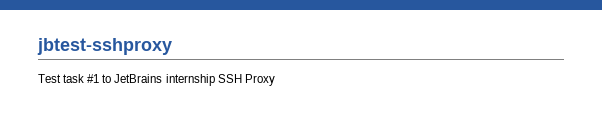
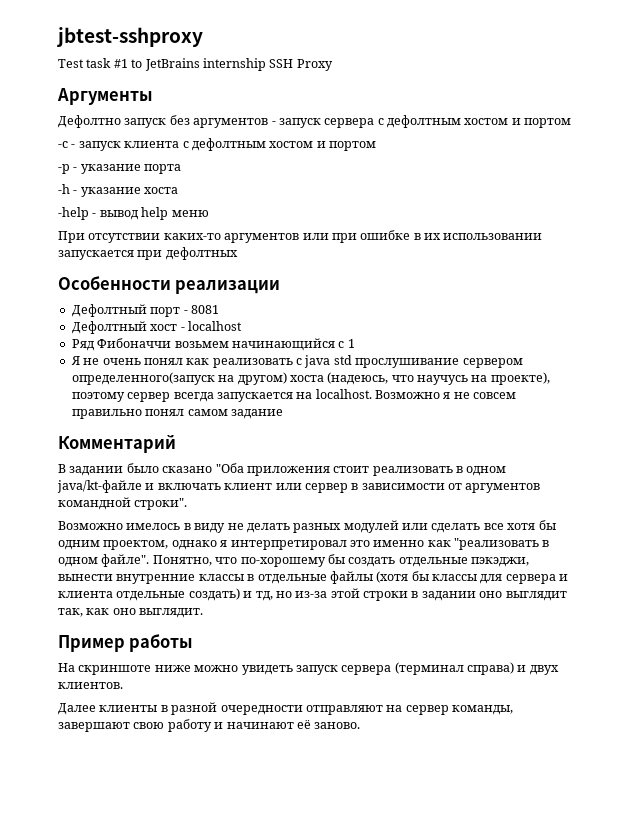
(275, 80) none -> [57,88,153,105] [58,115,572,128] [58,138,376,151] [58,164,182,174] [58,184,179,197] [58,207,209,220] [58,230,543,243] [58,247,238,260] [58,276,281,294] [71,304,219,317] [71,321,242,334] [71,338,355,351] [70,355,523,368] [71,372,550,385] [71,389,517,402] [71,409,283,419] [58,435,176,453] [58,463,507,476] [57,480,541,493] [58,497,188,510] [58,520,556,533] [58,538,550,550] [58,554,529,567] [58,571,569,584] [58,588,567,601] [58,608,204,618] [58,634,194,652] [58,662,559,675] [58,682,123,689] [58,702,513,715] [58,719,361,732] // Аргументы // Дефолтно запуск без аргументов - запуск сервера с дефолтным хостом и портом // -с - запуск клиента с дефолтным хостом и портом // -p - указание порта // -h - указание хоста // -help - вывод help меню // При отсутствии каких-то аргументов или при ошибке в их использовании запускается при дефолтных // Особенности реализации // Дефолтный порт - 8081 // Дефолтный хост - localhost // Ряд Фибоначчи возьмем начинающийся с 1 // Я не очень понял как реализовать с java std прослушивание сервером определенного(запуск на другом) хоста (надеюсь, что научусь на проекте), поэтому сервер всегда запускается на localhost. Возможно я не совсем правильно понял самом задание // Комментарий // В задании было сказано "Оба приложения стоит реализовать в одном java/kt-файле и включать клиент или сервер в зависимости от аргументов командной строки". // Возможно имелось в виду не делать разных модулей или сделать все хотя бы одним проектом, однако я интерпретировал это именно как "реализовать в одном файле". Понятно, что по-хорошему бы создать отдельные пэкэджи, вынести внутренние классы в отдельные файлы (хотя бы классы для сервера и клиента отдельные создать) и тд, но из-за этой строки в задании оно выглядит так, как оно выглядит. // Пример работы // На скриншоте ниже можно увидеть запуск сервера (терминал справа) и двух клиентов. // Далее клиенты в разной очередности отправляют на сервер команды, завершают свою работу и начинают её заново.

